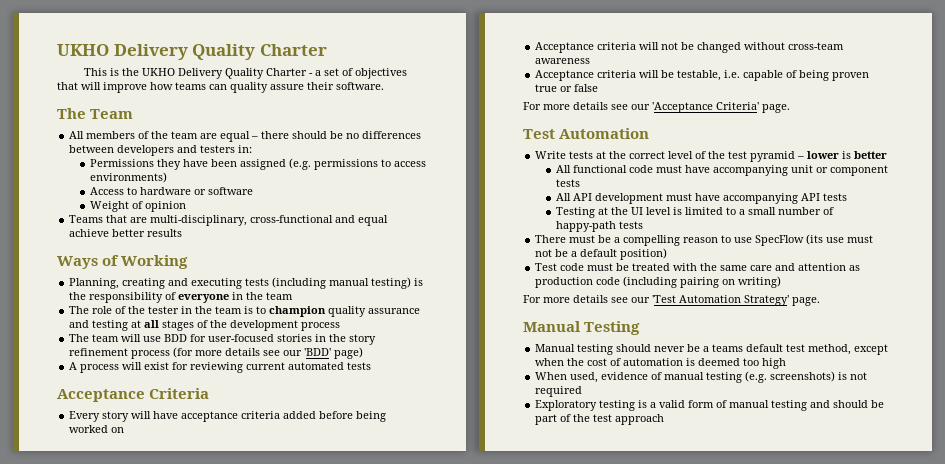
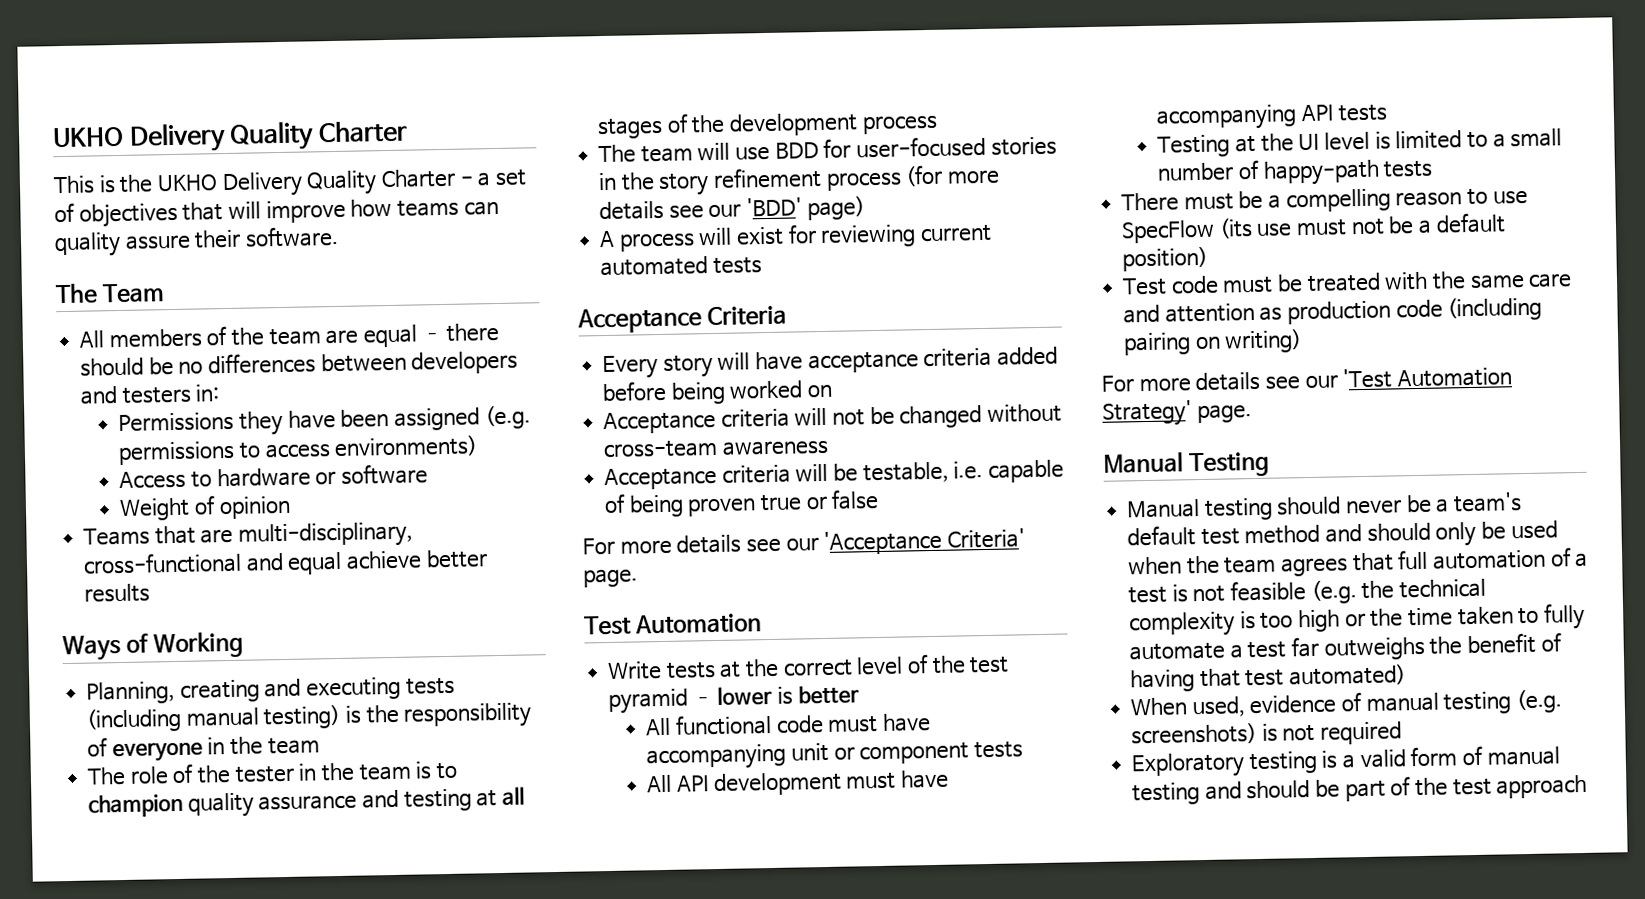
[712,344,744,352] teams -> [1453,492,1523,513] team's
[808,344,889,355] [535,358,787,369] method, except when the cost of automation is deemed too high -> [1244,520,1558,547] [1128,547,1589,577] [1128,578,1487,604] [1129,602,1586,638] [1129,632,1562,661] [1130,664,1407,693] method and should only be used when the team agrees that full automation of a test is not feasible (e.g. the technical complexity is too high or the time taken to fully automate a test far outweighs the benefit of having that test automated)

